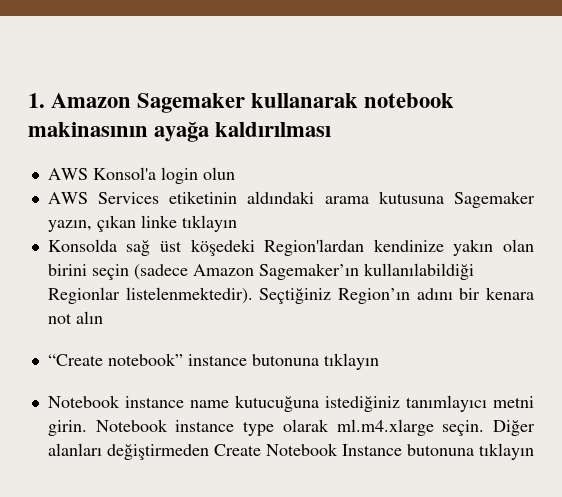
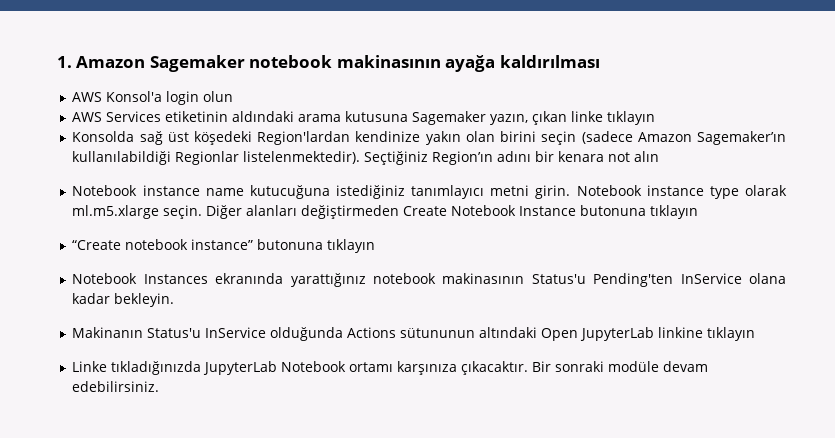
[251,93,359,108] kullanarak -> (245, 63) none
[47,353,379,370] // “Create notebook” instance butonuna tıklayın -> (660, 156) none
[336,419,434,436] ml.m4.xlarge -> [72,205,160,219] ml.m5.xlarge
(534, 451) none -> [72,239,376,253] [72,273,786,287] [72,293,175,307] [72,327,756,341] [72,361,709,375] [72,381,160,392] // “Create notebook instance” butonuna tıklayın // Notebook Instances ekranında yarattığınız notebook makinasının Status'u Pending'ten InService olana kadar bekleyin. // Makinanın Status'u InService olduğunda Actions sütununun altındaki Open JupyterLab linkine tıklayın // Linke tıkladığınızda JupyterLab Notebook ortamı karşınıza çıkacaktır. Bir sonraki modüle devam edebilirsiniz.

